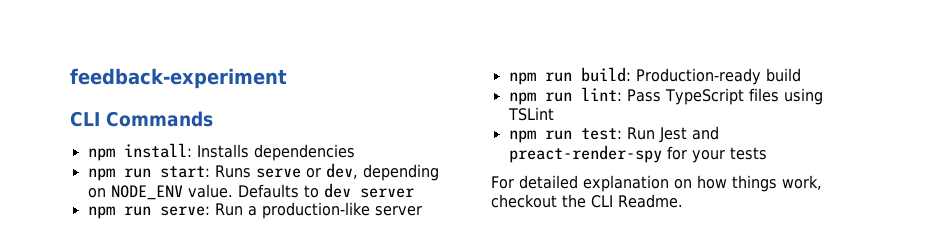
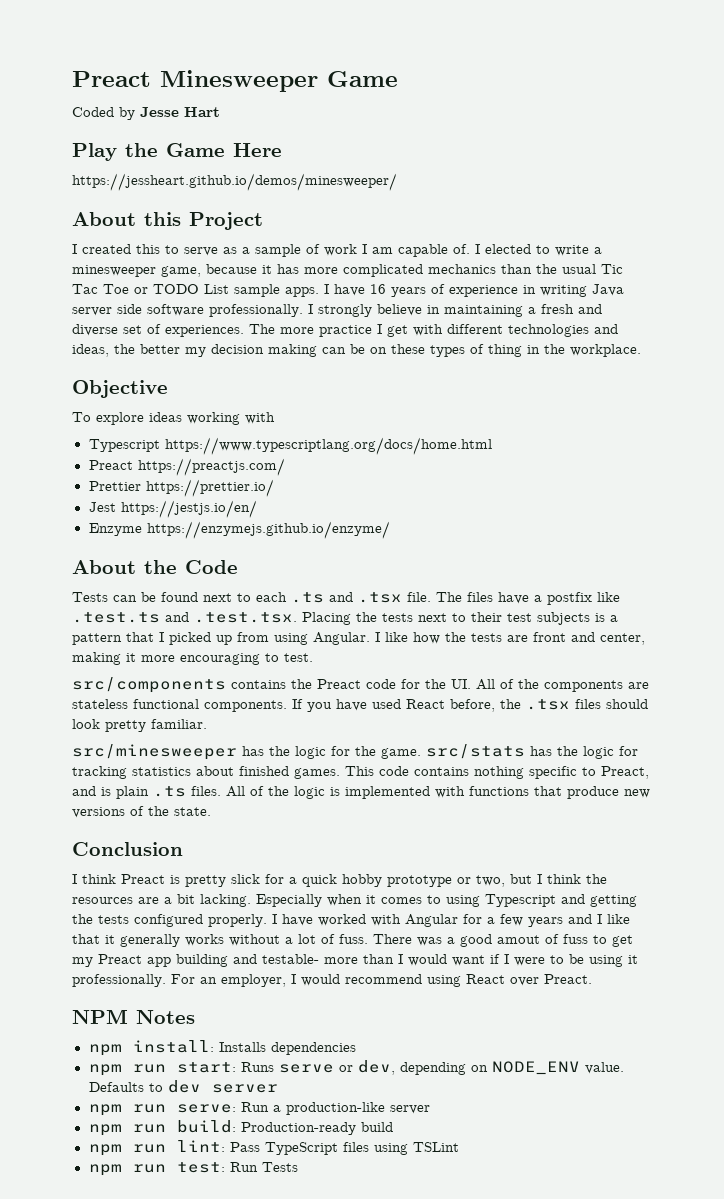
[70,68,287,89] [70,111,213,127] feedback-experiment // CLI Commands -> [72,70,398,92] [72,107,220,120] [72,143,282,161] [72,173,397,191] [72,212,263,230] [72,244,602,257] [72,264,623,277] [72,284,624,297] [72,304,602,317] [72,324,618,337] [72,344,641,357] [72,380,168,398] [72,412,275,425] [88,437,492,455] [88,458,285,476] [88,479,274,497] [88,500,257,518] [88,521,390,539] [72,560,238,574] [72,592,620,605] [72,612,618,625] [72,632,645,645] [72,652,313,665] [72,677,649,693] [72,699,648,712] [72,719,207,732] [72,744,638,760] [72,766,649,779] [72,786,650,799] [72,806,211,818] [72,842,183,856] [72,874,607,887] [72,894,637,907] [72,914,630,927] [72,934,633,947] [72,954,638,967] [72,974,592,987] [72,1009,195,1024] Preact Minesweeper Game // Coded by Jesse Hart // Play the Game Here // https://jessheart.github.io/demos/minesweeper/ // About this Project // I created this to serve as a sample of work I am capable of. I elected to write a minesweeper game, because it has more complicated mechanics than the usual Tic Tac Toe or TODO List sample apps. I have 16 years of experience in writing Java server side software professionally. I strongly believe in maintaining a fresh and diverse set of experiences. The more practice I get with different technologies and ideas, the better my decision making can be on these types of thing in the workplace. // Objective // To explore ideas working with // Typescript https://www.typescriptlang.org/docs/home.html // Preact https://preactjs.com/ // Prettier https://prettier.io/ // Jest https://jestjs.io/en/ // Enzyme https://enzymejs.github.io/enzyme/ // About the Code // Tests can be found next to each .ts and .tsx file. The files have a postfix like .test.ts and .test.tsx. Placing the tests next to their test subjects is a pattern that I picked up from using Angular. I like how the tests are front and center, making it more encouraging to test. // src/components contains the Preact code for the UI. All of the components are stateless functional components. If you have used React before, the .tsx files should look pretty familiar. // src/minesweeper has the logic for the game. src/stats has the logic for tracking statistics about finished games. This code contains nothing specific to Preact, and is plain .ts files. All of the logic is implemented with functions that produce new versions of the state. // Conclusion // I think Preact is pretty slick for a quick hobby prototype or two, but I think the resources are a bit lacking. Especially when it comes to using Typescript and getting the tests configured properly. I have worked with Angular for a few years and I like that it generally works without a lot of fuss. There was a good amout of fuss to get my Preact app building and testable- more than I would want if I were to be using it professionally. For an employer, I would recommend using React over Preact. // NPM Notes
[658,126,719,143] [508,145,767,163] [491,175,822,192] [491,194,683,208] Jest and preact-render-spy for your tests // For detailed explanation on how things work, checkout the CLI Readme. -> [261,1162,298,1172] Tests

